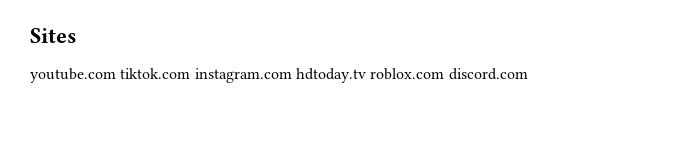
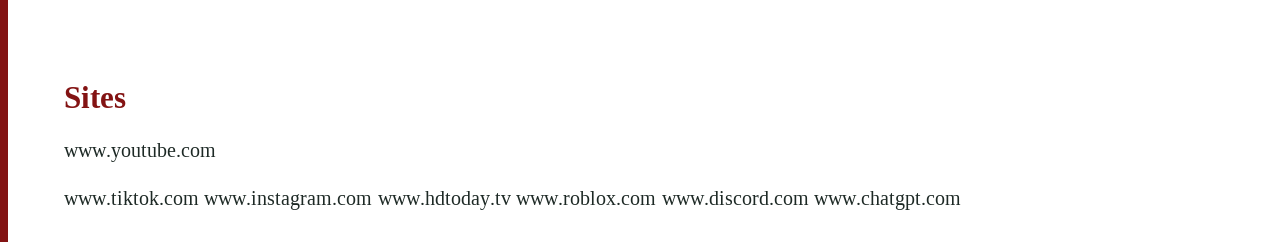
[30,68,528,83] youtube.com tiktok.com instagram.com hdtoday.tv roblox.com discord.com -> [64,143,216,162] [64,191,961,210] www.youtube.com // www.tiktok.com www.instagram.com www.hdtoday.tv www.roblox.com www.discord.com www.chatgpt.com

